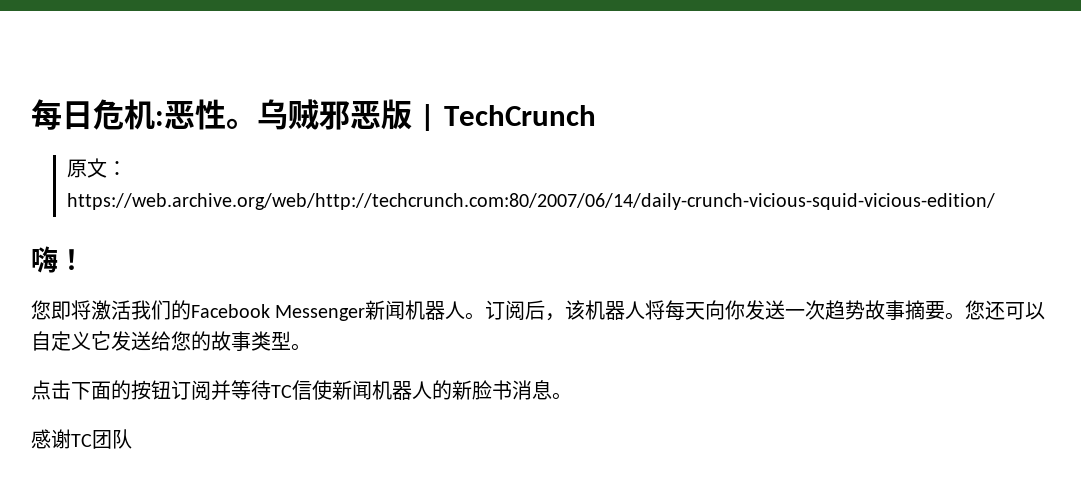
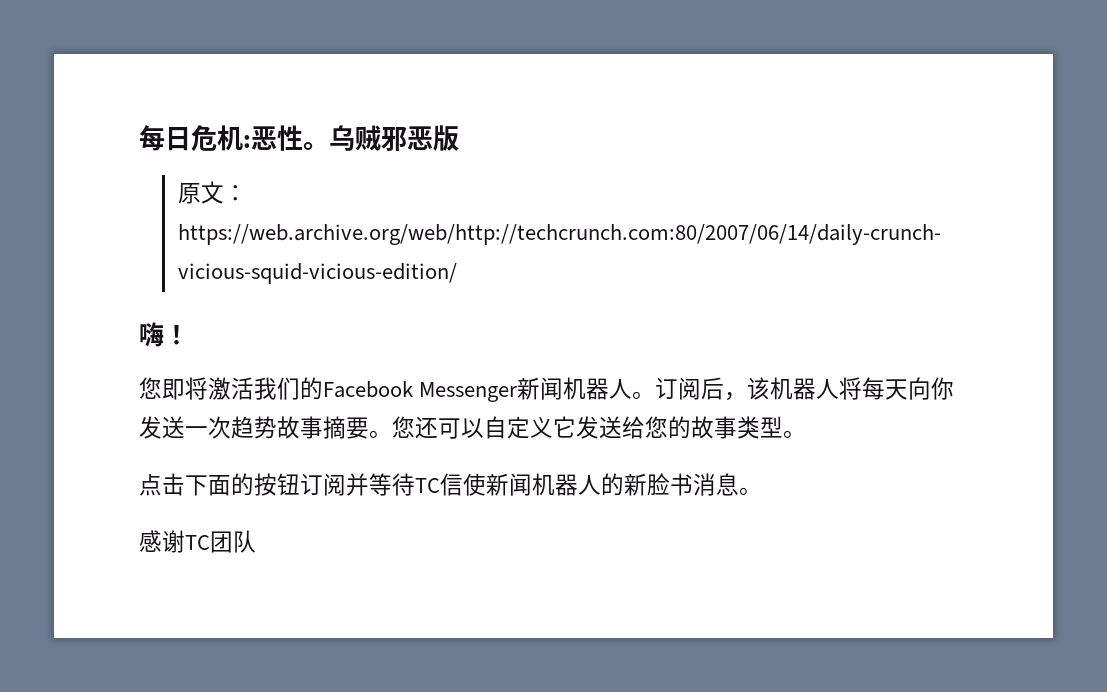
[420,104,596,131] | TechCrunch -> (459, 138) none

